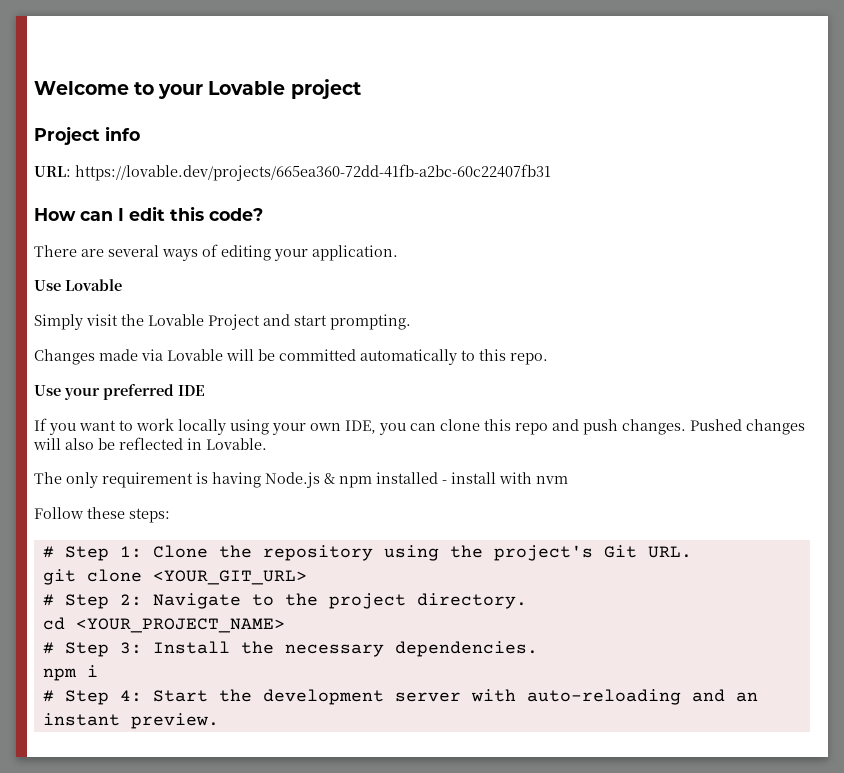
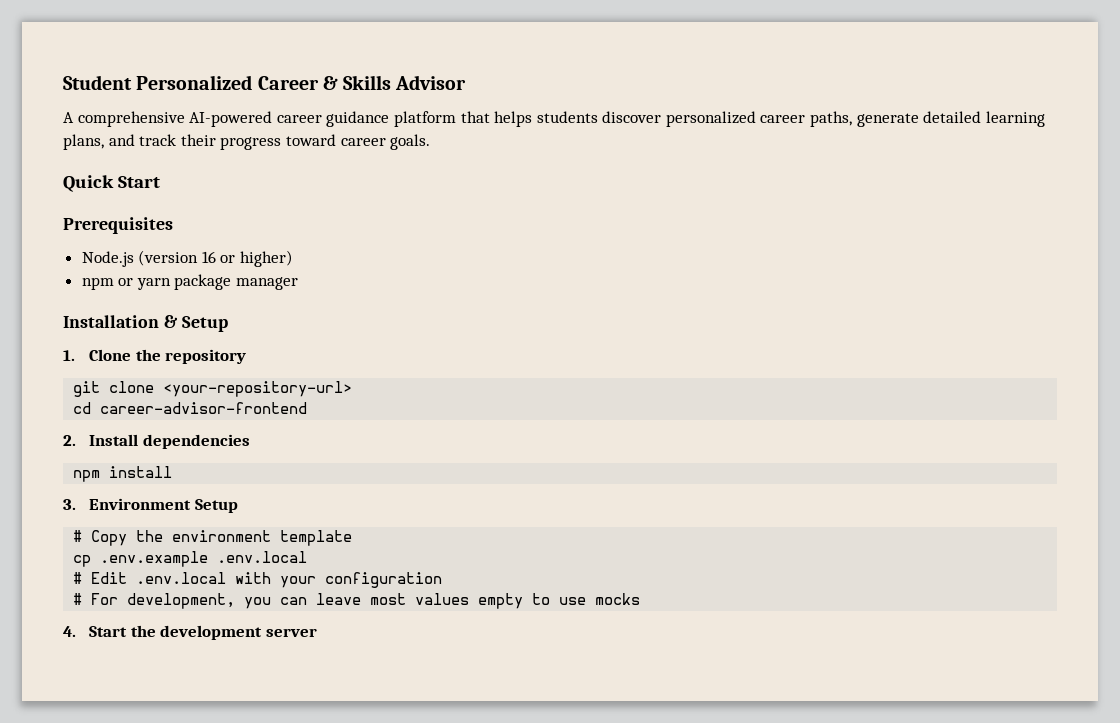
[34,79,361,99] [34,126,140,145] [34,164,551,181] [34,206,263,221] [34,244,398,261] [34,279,122,291] [34,314,411,330] [34,349,548,365] [34,384,205,400] [34,418,805,435] [33,437,267,450] [34,472,568,488] [34,507,170,523] [42,545,692,561] [42,569,307,585] [42,593,527,609] [42,617,285,633] [42,641,538,657] [42,665,98,681] [42,689,758,705] [42,713,219,729] Welcome to your Lovable project // Project info // URL: https://lovable.dev/projects/665ea360-72dd-41fb-a2bc-60c22407fb31 // How can I edit this code? // There are several ways of editing your application. // Use Lovable // Simply visit the Lovable Project and start prompting. // Changes made via Lovable will be committed automatically to this repo. // Use your preferred IDE // If you want to work locally using your own IDE, you can clone this repo and push changes. Pushed changes will also be reflected in Lovable. // The only requirement is having Node.js & npm installed - install with nvm // Follow these steps: // # Step 1: Clone the repository using the project's Git URL. // git clone <YOUR_GIT_URL> // # Step 2: Navigate to the project directory. // cd <YOUR_PROJECT_NAME> // # Step 3: Install the necessary dependencies. // npm i // # Step 4: Start the development server with auto-reloading and an instant preview. -> [63,75,467,90] [63,111,1045,127] [63,134,431,150] [63,175,160,192] [63,217,173,234] [81,250,294,267] [81,274,299,290] [63,315,228,332] [63,349,247,364] [73,381,353,397] [73,402,308,414] [63,434,250,449] [73,466,173,482] [63,498,238,513] [73,530,353,546] [73,551,308,567] [73,572,443,588] [73,593,641,609] [63,625,317,640] Student Personalized Career & Skills Advisor // A comprehensive AI-powered career guidance platform that helps students discover personalized career paths, generate detailed learning plans, and track their progress toward career goals. // Quick Start // Prerequisites // Node.js (version 16 or higher) // npm or yarn package manager // Installation & Setup // 1. Clone the repository // git clone <your-repository-url> // cd career-advisor-frontend // 2. Install dependencies // npm install // 3. Environment Setup // # Copy the environment template // cp .env.example .env.local // # Edit .env.local with your configuration // # For development, you can leave most values empty to use mocks // 4. Start the development server

